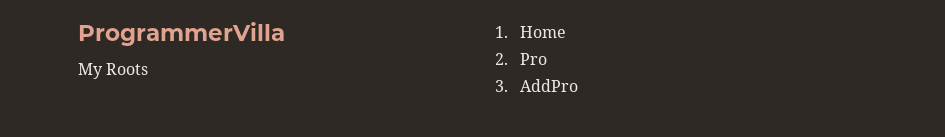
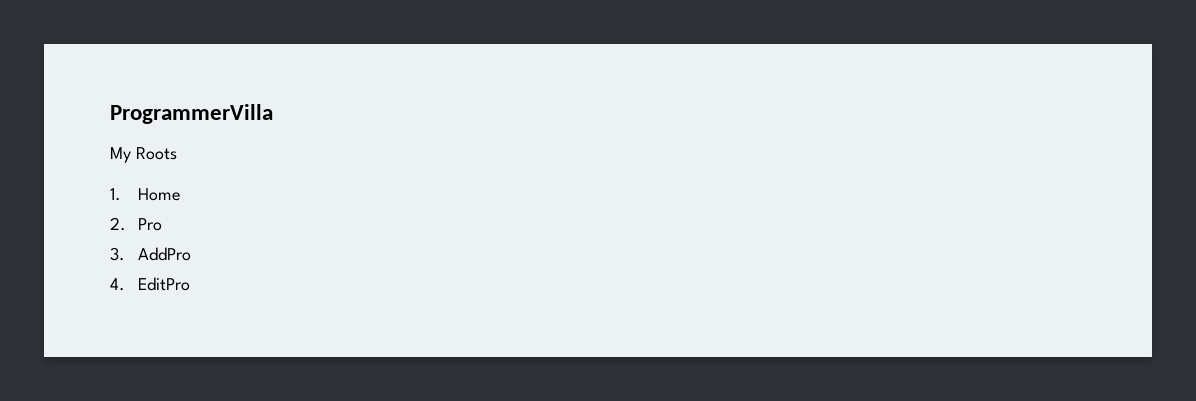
(578, 85) none -> [110,277,190,291] // 4. EditPro

